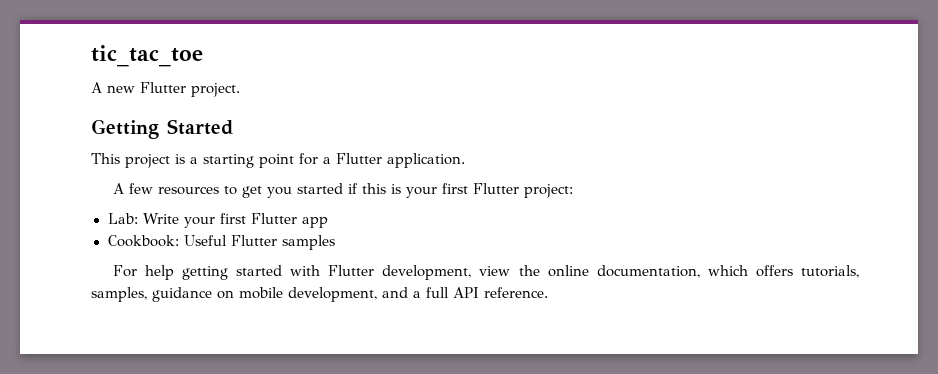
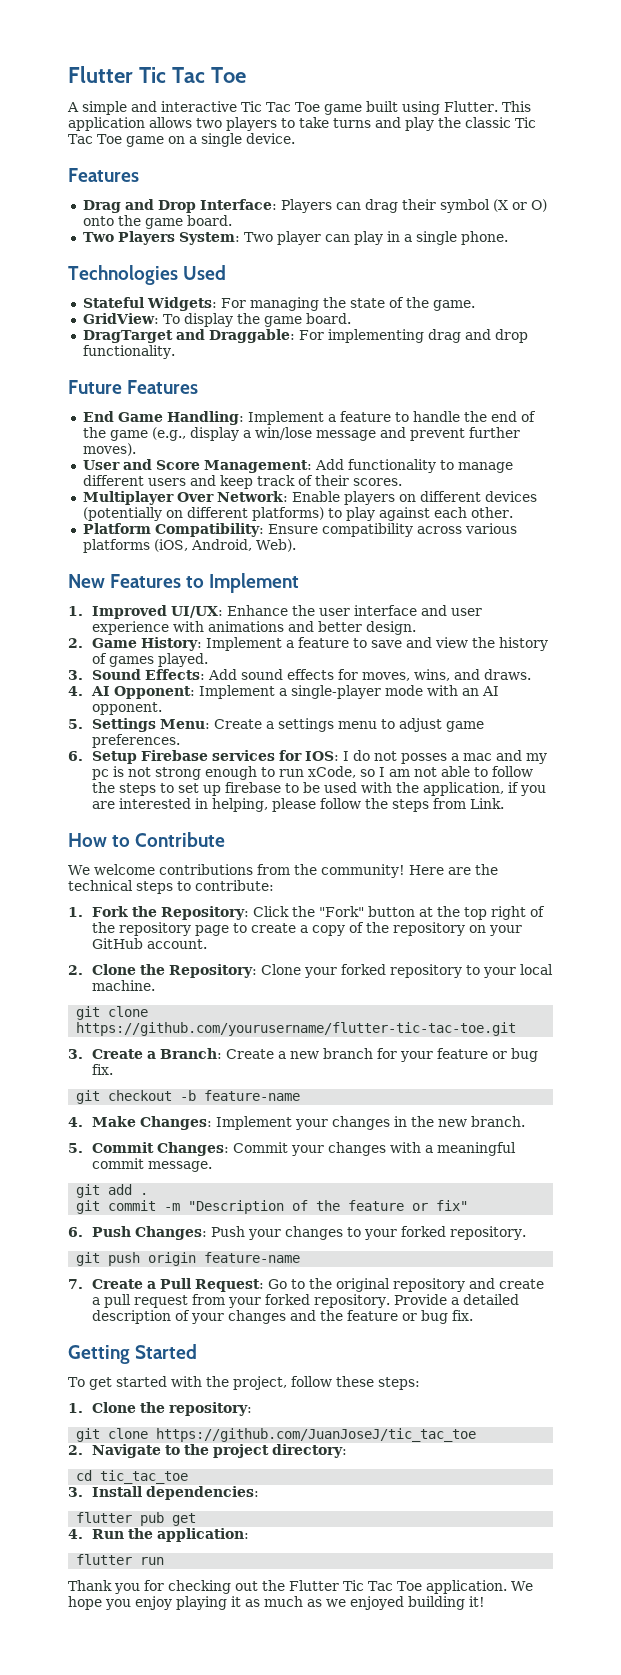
[91,45,203,67] [91,82,240,97] [91,119,233,139] [91,153,465,168] [112,183,573,198] [107,213,329,228] [107,235,335,250] [112,265,859,280] [91,287,548,302] tic_tac_toe // A new Flutter project. // Getting Started // This project is a starting point for a Flutter application. // A few resources to get you started if this is your first Flutter project: // Lab: Write your first Flutter app // Cookbook: Useful Flutter samples // For help getting started with Flutter development, view the online documentation, which offers tutorials, samples, guidance on mobile development, and a full API reference. -> [68,66,246,83] [67,101,531,115] [68,117,536,131] [68,133,295,147] [68,168,139,182] [82,199,547,213] [82,215,232,229] [82,231,508,245] [68,265,227,285] [82,297,475,311] [82,313,351,327] [82,329,528,343] [82,345,175,359] [68,380,199,394] [82,411,536,425] [82,427,520,441] [82,443,136,456] [82,459,513,473] [82,475,402,489] [82,491,537,505] [82,507,513,521] [82,523,517,537] [82,539,296,553] [68,573,300,593] [68,605,482,619] [91,621,416,635] [68,637,548,651] [91,653,208,667] [68,669,531,681] [68,685,499,699] [91,702,162,715] [68,718,484,732] [91,734,180,748] [68,750,547,764] [91,766,533,780] [91,782,546,796] [91,798,504,812] [68,832,226,847] [68,864,498,878] [68,880,274,894] [68,906,545,920] [91,922,522,936] [91,938,207,949] [68,964,553,978] [91,980,155,991] [76,1006,149,1020] [76,1022,517,1036] [68,1048,538,1062] [91,1064,113,1075] [76,1090,301,1104] [68,1116,525,1130] [68,1142,516,1156] [91,1158,212,1172] [76,1184,149,1198] [76,1200,469,1214] [68,1226,526,1240] [76,1252,301,1266] [68,1278,544,1292] [91,1294,519,1308] [91,1310,473,1324] [68,1344,198,1364] [68,1376,420,1390] [68,1402,252,1416] [76,1428,477,1442] [68,1444,347,1458] [76,1470,189,1484] [68,1486,259,1500] [76,1512,197,1526] [68,1528,249,1542] [76,1554,165,1565] [68,1580,533,1594] [68,1596,485,1610] Flutter Tic Tac Toe // A simple and interactive Tic Tac Toe game built using Flutter. This application allows two players to take turns and play the classic Tic Tac Toe game on a single device. // Features // Drag and Drop Interface: Players can drag their symbol (X or O) onto the game board. // Two Players System: Two player can play in a single phone. // Technologies Used // Stateful Widgets: For managing the state of the game. // GridView: To display the game board. // DragTarget and Draggable: For implementing drag and drop functionality. // Future Features // End Game Handling: Implement a feature to handle the end of the game (e.g., display a win/lose message and prevent further moves). // User and Score Management: Add functionality to manage different users and keep track of their scores. // Multiplayer Over Network: Enable players on different devices (potentially on different platforms) to play against each other. // Platform Compatibility: Ensure compatibility across various platforms (iOS, Android, Web). // New Features to Implement // 1. Improved UI/UX: Enhance the user interface and user experience with animations and better design. // 2. Game History: Implement a feature to save and view the history of games played. // 3. Sound Effects: Add sound effects for moves, wins, and draws. // 4. AI Opponent: Implement a single-player mode with an AI opponent. // 5. Settings Menu: Create a settings menu to adjust game preferences. // 6. Setup Firebase services for IOS: I do not posses a mac and my pc is not strong enough to run xCode, so I am not able to follow the steps to set up firebase to be used with the application, if you are interested in helping, please follow the steps from Link. // How to Contribute // We welcome contributions from the community! Here are the technical steps to contribute: // 1. Fork the Repository: Click the "Fork" button at the top right of the repository page to create a copy of the repository on your GitHub account. // 2. Clone the Repository: Clone your forked repository to your local machine. // git clone https://github.com/yourusername/flutter-tic-tac-toe.git // 3. Create a Branch: Create a new branch for your feature or bug fix. // git checkout -b feature-name // 4. Make Changes: Implement your changes in the new branch. // 5. Commit Changes: Commit your changes with a meaningful commit message. // git add . // git commit -m "Description of the feature or fix" // 6. Push Changes: Push your changes to your forked repository. // git push origin feature-name // 7. Create a Pull Request: Go to the original repository and create a pull request from your forked repository. Provide a detailed description of your changes and the feature or bug fix. // Getting Started // To get started with the project, follow these steps: // 1. Clone the repository: // git clone https://github.com/JuanJoseJ/tic_tac_toe // 2. Navigate to the project directory: // cd tic_tac_toe // 3. Install dependencies: // flutter pub get // 4. Run the application: // flutter run // Thank you for checking out the Flutter Tic Tac Toe application. We hope you enjoy playing it as much as we enjoyed building it!

